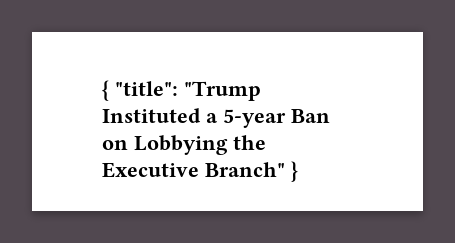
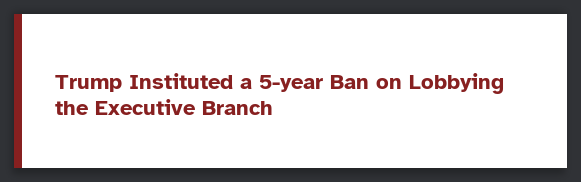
[102,80,261,101] { "title": "Trump -> [55,75,122,92] Trump
[205,161,298,182] Branch" } -> [202,101,273,115] Branch

